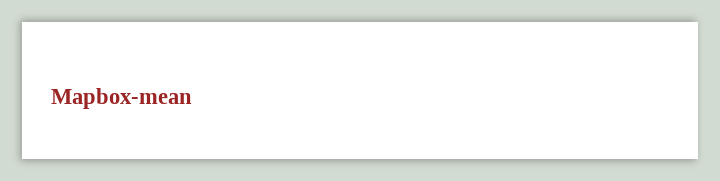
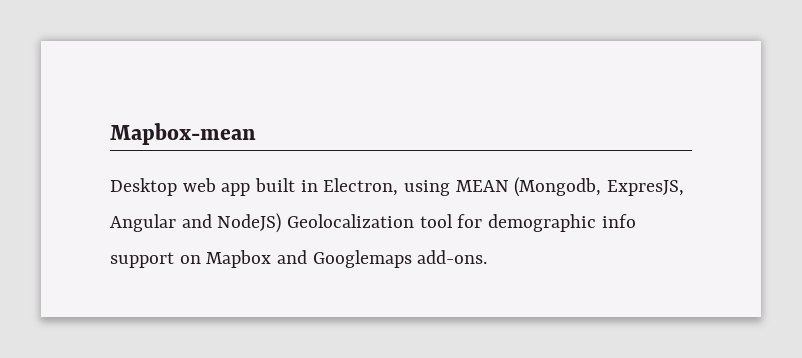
(192, 98) none -> [110,177,685,197] [110,213,636,233] [110,250,488,268] // Desktop web app built in Electron, using MEAN (Mongodb, ExpresJS, Angular and NodeJS) Geolocalization tool for demographic info support on Mapbox and Googlemaps add-ons.

